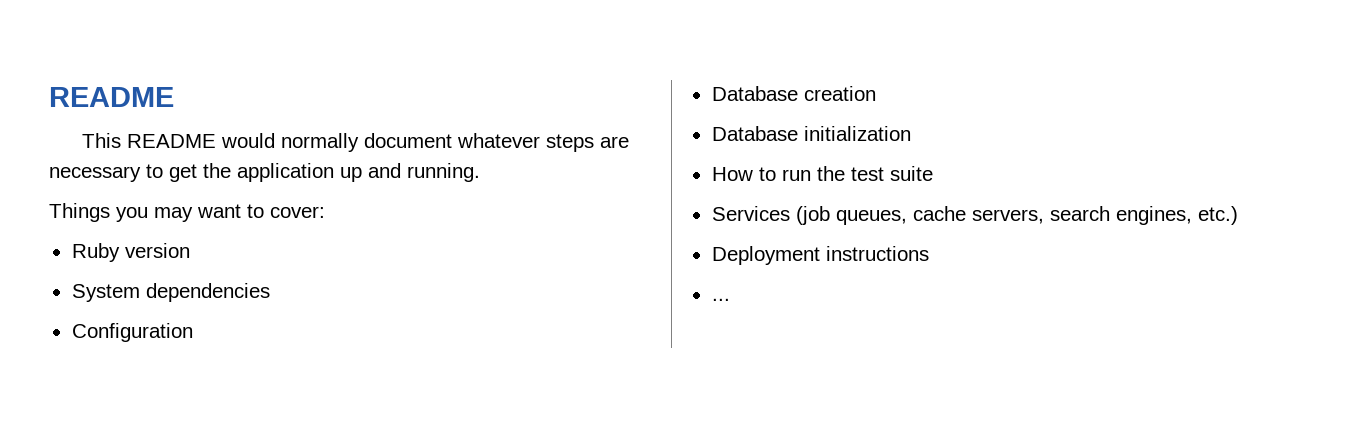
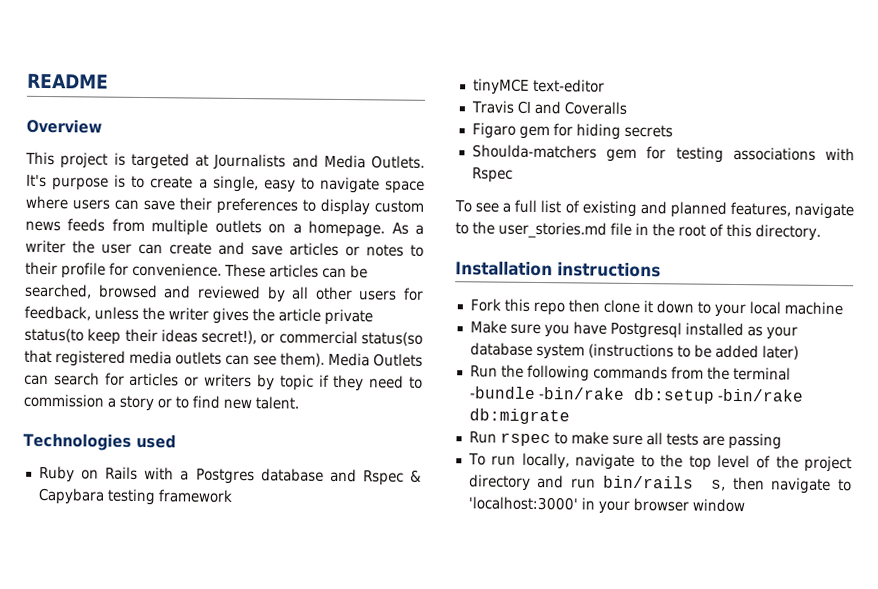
[49,87,174,107] README -> [27,73,109,89] [26,118,102,134] README // Overview
[126,133,629,152] [49,163,480,182] [49,203,325,222] [71,243,190,262] [71,283,270,302] [71,323,193,342] [711,86,876,101] [711,126,911,141] [711,166,933,181] [711,206,1238,225] [711,246,929,265] [711,298,730,301] README would normally document whatever steps are necessary to get the application up and running. // Things you may want to cover: // Ruby version // System dependencies // Configuration // Database creation // Database initialization // How to run the test suite // Services (job queues, cache servers, search engines, etc.) // Deployment instructions // ... -> [60,152,425,170] [26,174,425,194] [25,195,424,216] [25,218,425,238] [25,239,424,257] [25,261,368,279] [24,283,424,303] [24,305,373,326] [24,327,423,346] [24,349,423,367] [24,372,423,392] [23,393,299,412] [23,432,176,451] [38,465,423,486] [37,487,233,506] [472,78,605,95] [470,100,627,115] [471,122,673,140] [471,144,855,163] [471,167,513,183] [454,199,854,220] [455,221,821,241] [455,261,661,278] [469,298,843,318] [469,320,798,340] [469,342,799,360] [469,364,791,382] [468,386,804,404] [468,408,570,425] [468,431,782,450] [467,452,852,473] [468,474,852,494] [467,496,745,514] project is targeted at Journalists and Media Outlets. It's purpose is to create a single, easy to navigate space where users can save their preferences to display custom news feeds from multiple outlets on a homepage. As a writer the user can create and save articles or notes to their profile for convenience. These articles can be searched, browsed and reviewed by all other users for feedback, unless the writer gives the article private status(to keep their ideas secret!), or commercial status(so that registered media outlets can see them). Media Outlets can search for articles or writers by topic if they need to commission a story or to find new talent. // Technologies used // Ruby on Rails with a Postgres database and Rspec & Capybara testing framework // tinyMCE text-editor // Travis CI and Coveralls // Figaro gem for hiding secrets // Shoulda-matchers gem for testing associations with Rspec // To see a full list of existing and planned features, navigate to the user_stories.md file in the root of this directory. // Installation instructions // Fork this repo then clone it down to your local machine // Make sure you have Postgresql installed as your database system (instructions to be added later) // Run the following commands from the terminal -bundle -bin/rake db:setup -bin/rake db:migrate // Run rspec to make sure all tests are passing // To run locally, navigate to the top level of the project directory and run bin/rails s, then navigate to 'localhost:3000' in your browser window

